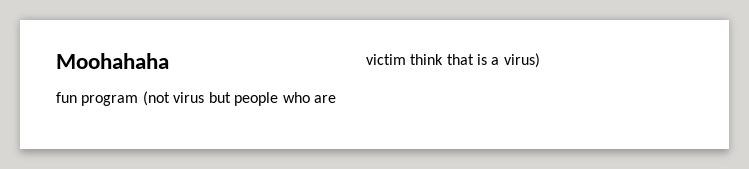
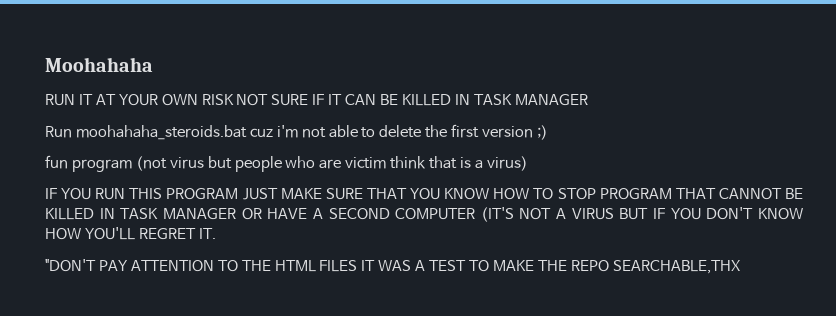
(169, 61) none -> [45,94,588,106] [45,124,549,140] // RUN IT AT YOUR OWN RISK NOT SURE IF IT CAN BE KILLED IN TASK MANAGER // Run moohahaha_steroids.bat cuz i'm not able to delete the first version ;)
(540, 60) none -> [45,188,803,200] [45,207,803,222] [45,227,216,240] [45,259,740,274] // IF YOU RUN THIS PROGRAM JUST MAKE SURE THAT YOU KNOW HOW TO STOP PROGRAM THAT CANNOT BE KILLED IN TASK MANAGER OR HAVE A SECOND COMPUTER (IT'S NOT A VIRUS BUT IF YOU DON'T KNOW HOW YOU'LL REGRET IT. // "DON'T PAY ATTENTION TO THE HTML FILES IT WAS A TEST TO MAKE THE REPO SEARCHABLE,THX

